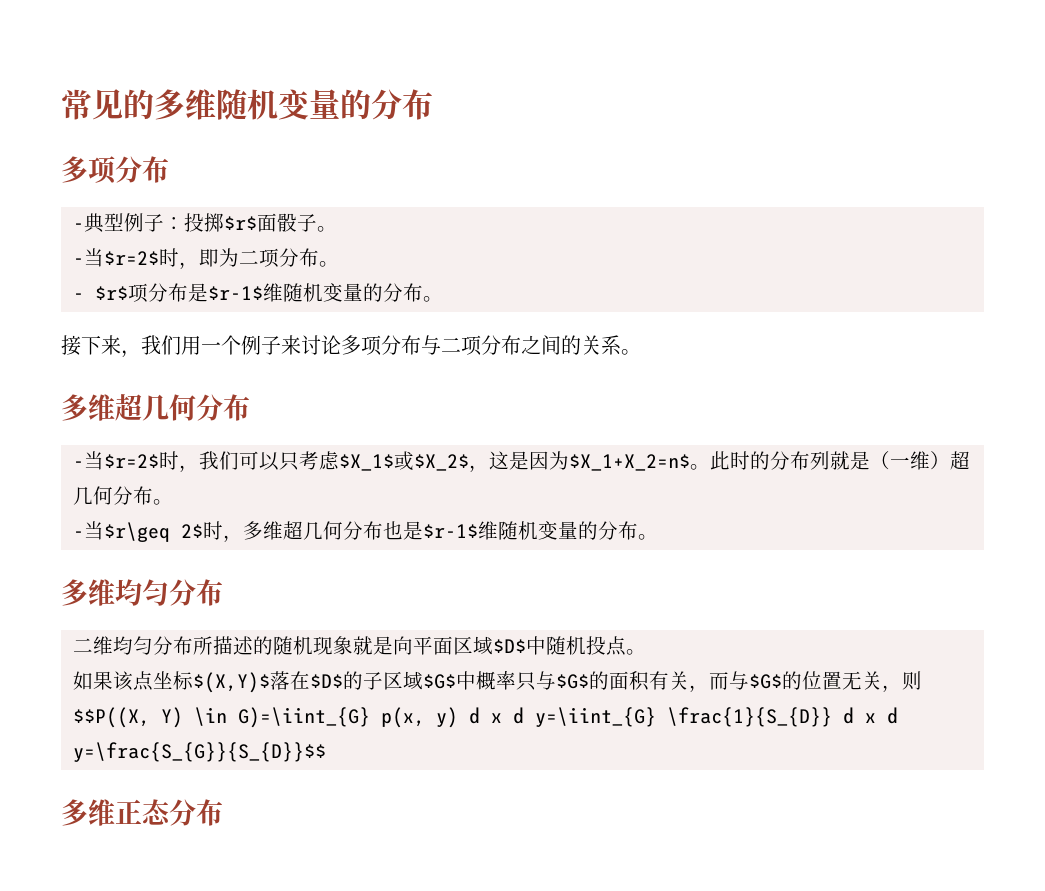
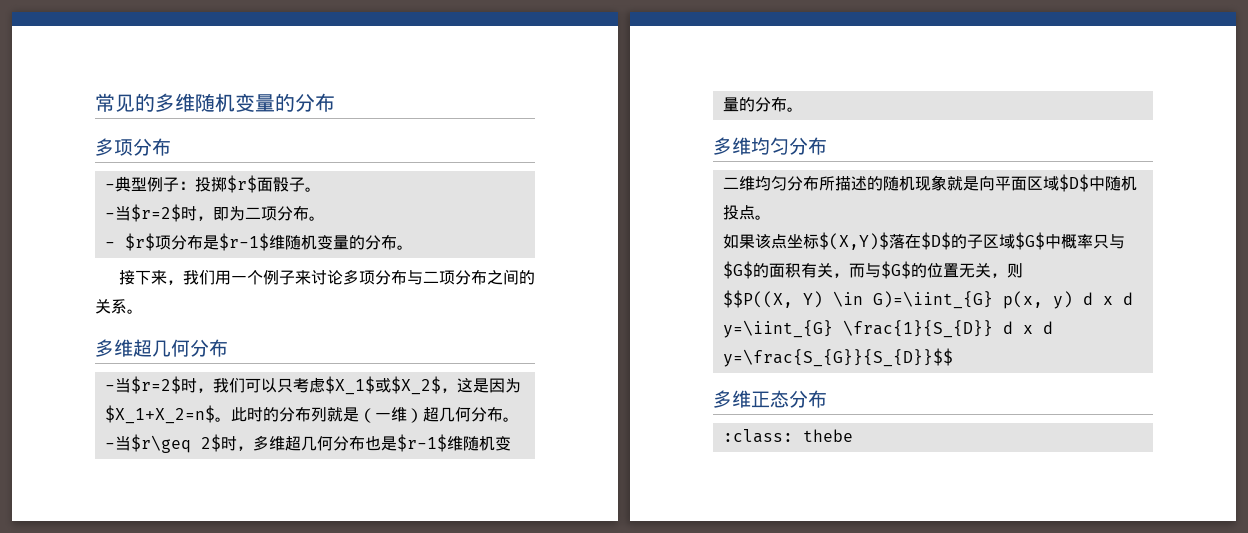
(223, 812) none -> [722,429,853,443] // :class: thebe

